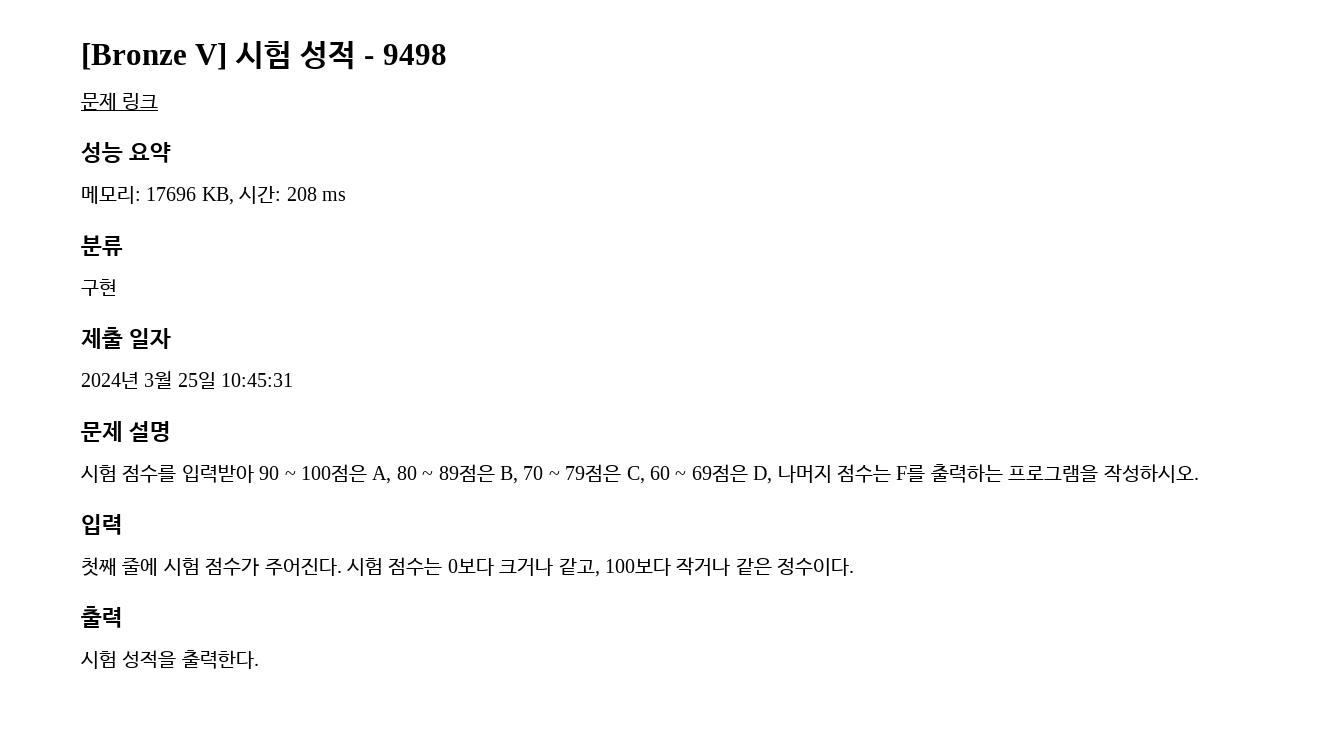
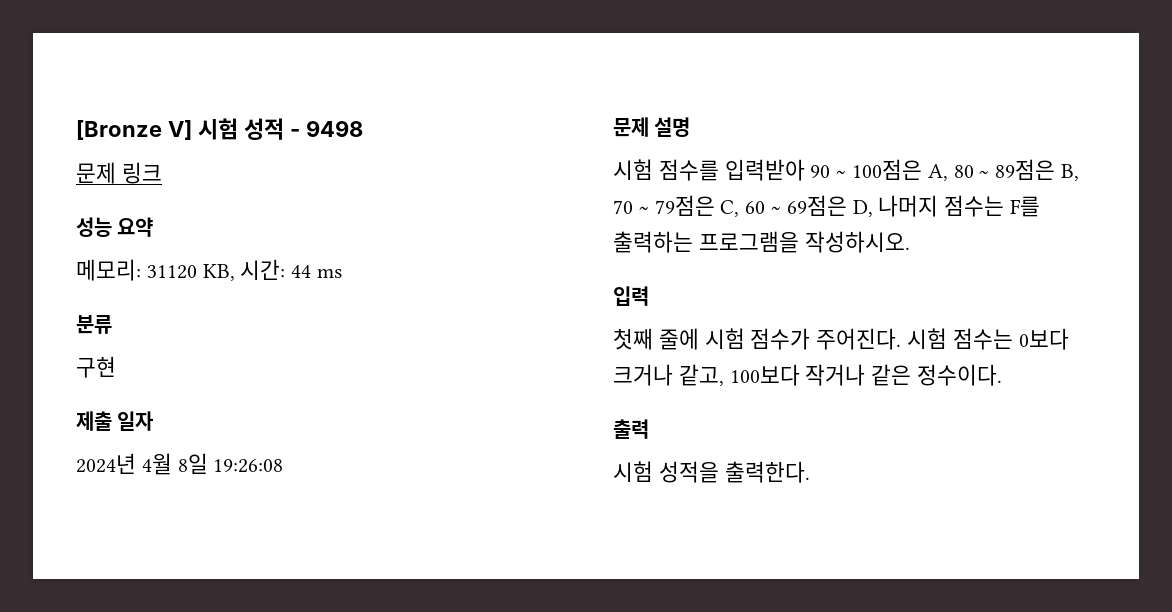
[146,187,197,201] 17696 -> [146,265,197,279] 31120
[286,187,317,201] 208 -> [291,265,312,278] 44
[144,371,294,389] 3월 25일 10:45:31 -> [141,453,284,475] 4월 8일 19:26:08

